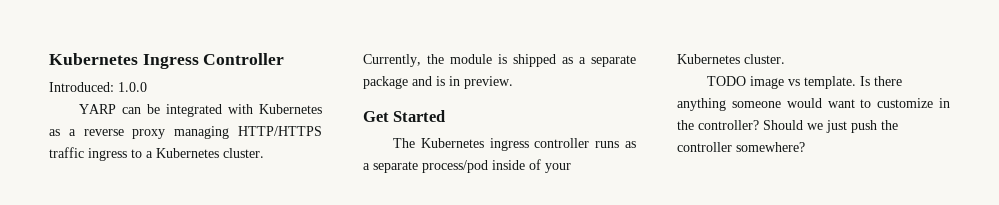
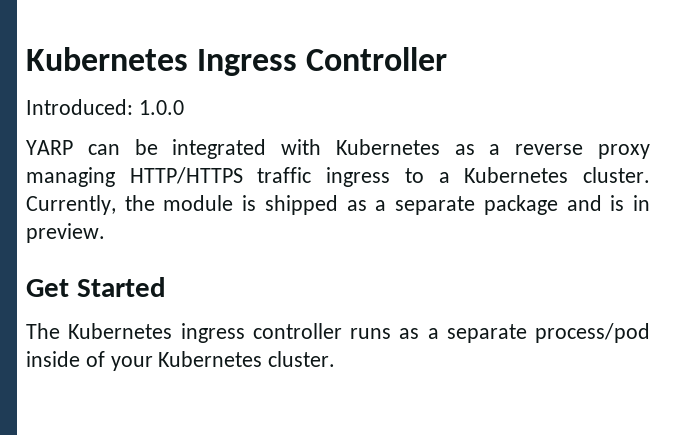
[706,76,902,89] [677,98,950,111] [677,120,898,133] [677,142,805,152] // TODO image vs template. Is there anything someone would want to customize in the controller? Should we just push the controller somewhere? -> (336, 359) none

